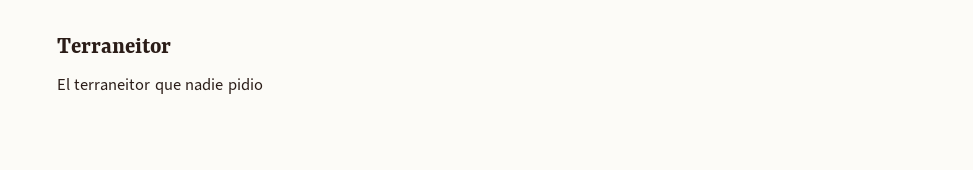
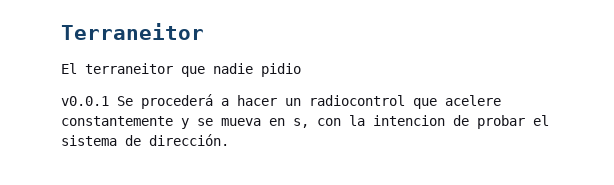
(263, 86) none -> [61,94,501,109] [61,115,549,129] [61,134,229,146] // v0.0.1 Se procederá a hacer un radiocontrol que acelere constantemente y se mueva en s, con la intencion de probar el sistema de dirección.

